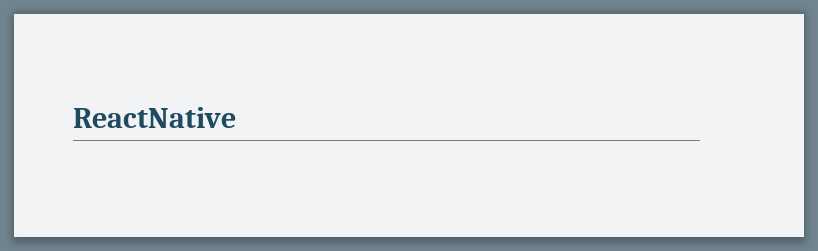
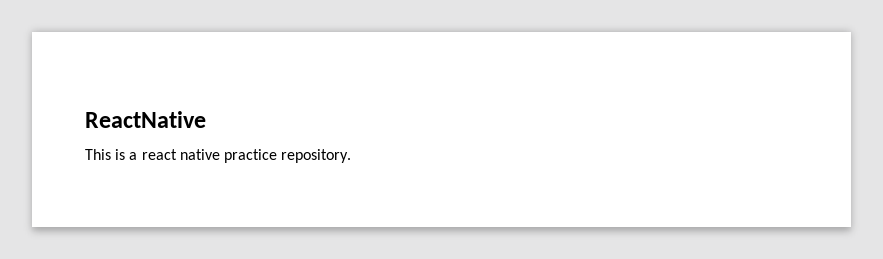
(236, 117) none -> [85,149,352,163] // This is a react native practice repository.

